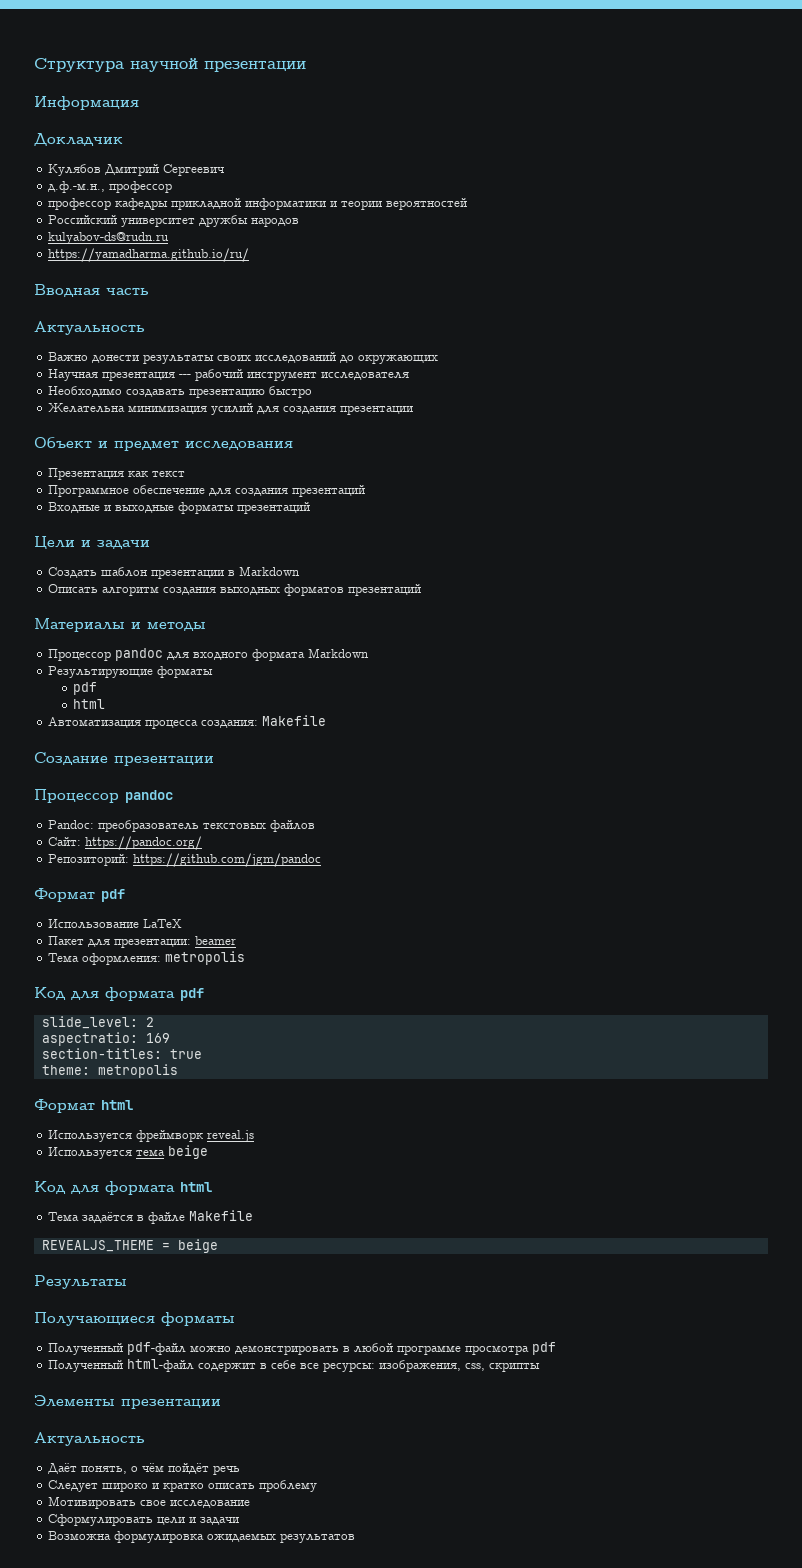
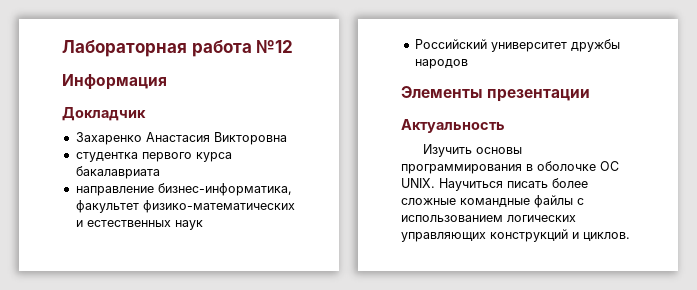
[34,58,306,72] Структура научной презентации -> [62,40,294,57] Лабораторная работа №12
[48,164,225,176] [48,181,173,193] [48,198,468,210] [48,215,300,227] [48,232,170,244] [48,248,250,262] [34,284,149,297] [34,321,145,335] [48,352,439,364] [48,369,410,381] [48,386,313,398] [48,403,414,415] [34,437,293,451] [48,468,186,480] [48,485,366,497] [48,502,311,514] [34,536,150,549] [48,566,301,579] [48,584,422,596] [34,618,206,632] [48,648,370,661] [48,666,214,678] [73,682,98,695] [73,699,106,709] [48,715,327,729] [34,752,214,766] [34,789,173,803] [48,820,316,832] [48,836,203,850] [48,853,322,867] [34,888,125,902] [48,919,183,929] [48,936,237,948] [48,951,246,965] [34,987,204,1001] [41,1016,154,1029] [41,1032,170,1046] [41,1048,202,1059] [41,1064,178,1078] [34,1099,133,1113] [48,1130,255,1142] [48,1145,209,1159] [34,1181,212,1195] [48,1210,254,1224] [41,1239,218,1253] [34,1275,127,1289] [34,1312,235,1326] [48,1342,557,1355] [48,1359,541,1372] [34,1395,221,1409] [34,1432,145,1446] [48,1463,241,1475] [48,1480,318,1492] [48,1496,251,1509] [48,1514,240,1526] [48,1531,356,1543] Кулябов Дмитрий Сергеевич // д.ф.-м.н., профессор // профессор кафедры прикладной информатики и теории вероятностей // Российский университет дружбы народов // kulyabov-ds@rudn.ru // https://yamadharma.github.io/ru/ // Вводная часть // Актуальность // Важно донести результаты своих исследований до окружающих // Научная презентация --- рабочий инструмент исследователя // Необходимо создавать презентацию быстро // Желательна минимизация усилий для создания презентации // Объект и предмет исследования // Презентация как текст // Программное обеспечение для создания презентаций // Входные и выходные форматы презентаций // Цели и задачи // Создать шаблон презентации в Markdown // Описать алгоритм создания выходных форматов презентаций // Материалы и методы // Процессор pandoc для входного формата Markdown // Результирующие форматы // pdf // html // Автоматизация процесса создания: Makefile // Создание презентации // Процессор pandoc // Pandoc: преобразователь текстовых файлов // Сайт: https://pandoc.org/ // Репозиторий: https://github.com/jgm/pandoc // Формат pdf // Использование LaTeX // Пакет для презентации: beamer // Тема оформления: metropolis // Код для формата pdf // slide_level: 2 // aspectratio: 169 // section-titles: true // theme: metropolis // Формат html // Используется фреймворк reveal.js // Используется тема beige // Код для формата html // Тема задаётся в файле Makefile // REVEALJS_THEME = beige // Результаты // Получающиеся форматы // Полученный pdf-файл можно демонстрировать в любой программе просмотра pdf // Полученный html-файл содержит в себе все ресурсы: изображения, css, скрипты // Элементы презентации // Актуальность // Даёт понять, о чём пойдёт речь // Следует широко и кратко описать проблему // Мотивировать свое исследование // Сформулировать цели и задачи // Возможна формулировка ожидаемых результатов -> [75,132,287,145] [75,152,232,162] [75,166,160,179] [75,183,292,196] [75,200,295,213] [75,220,203,230] [414,39,620,52] [414,59,468,69] [401,86,591,102] [401,119,505,133] [422,144,522,157] [401,161,619,174] [401,178,588,191] [401,195,584,208] [401,215,576,222] [401,229,630,242] Захаренко Анастасия Викторовна // студентка первого курса бакалавриата // направление бизнес-информатика, факультет физико-математических и естественных наук // Российский университет дружбы народов // Элементы презентации // Актуальность // Изучить основы программирования в оболочке ОС UNIX. Научиться писать более сложные командные файлы с использованием логических управляющих конструкций и циклов.

